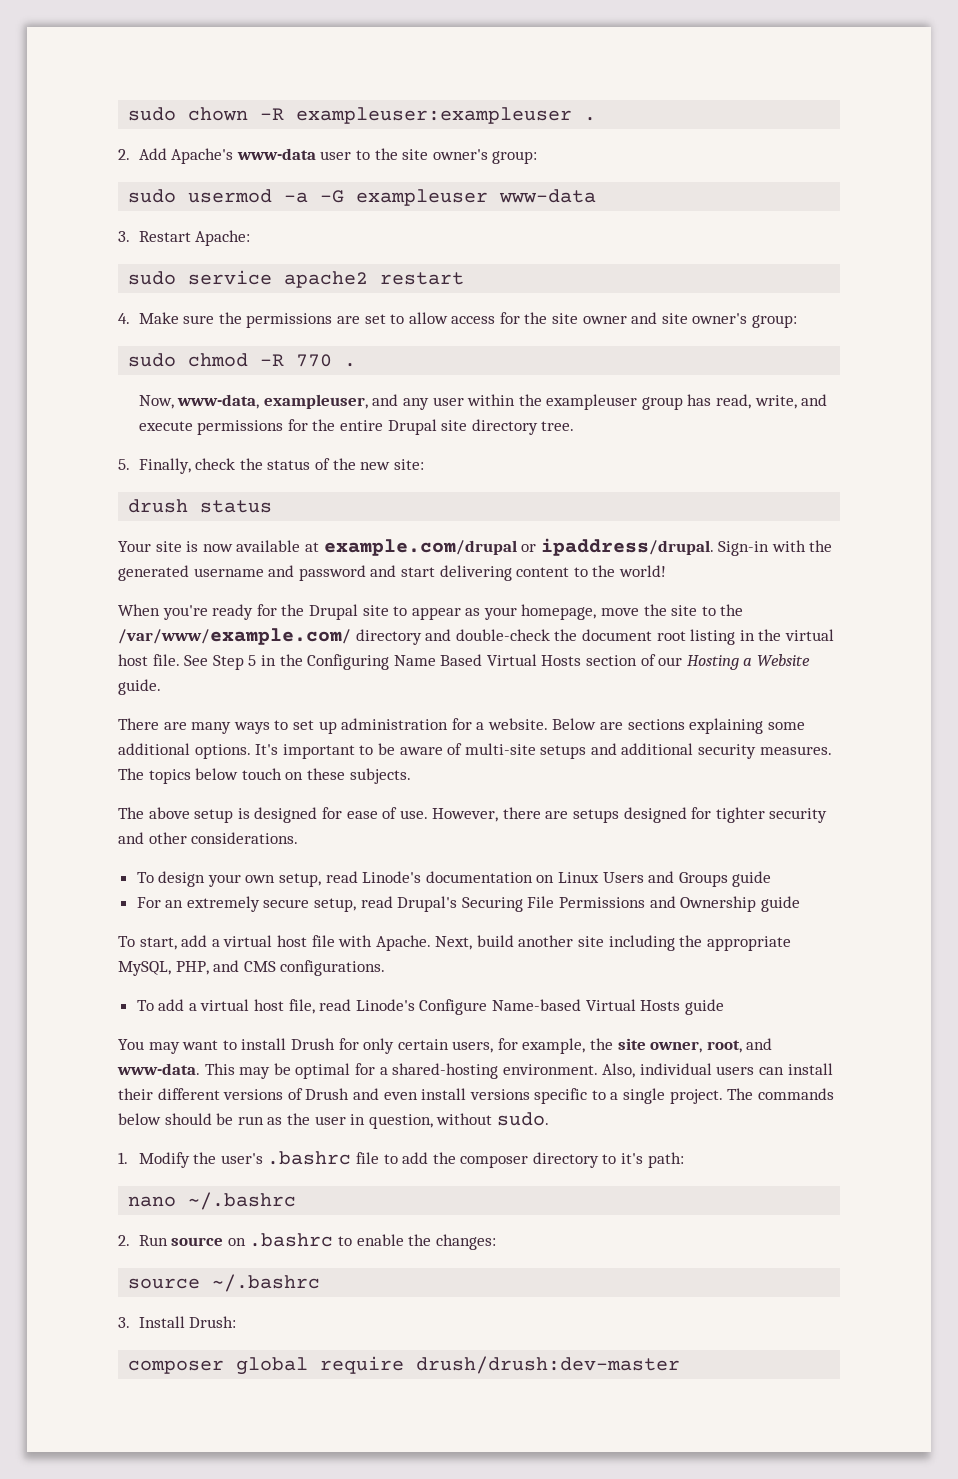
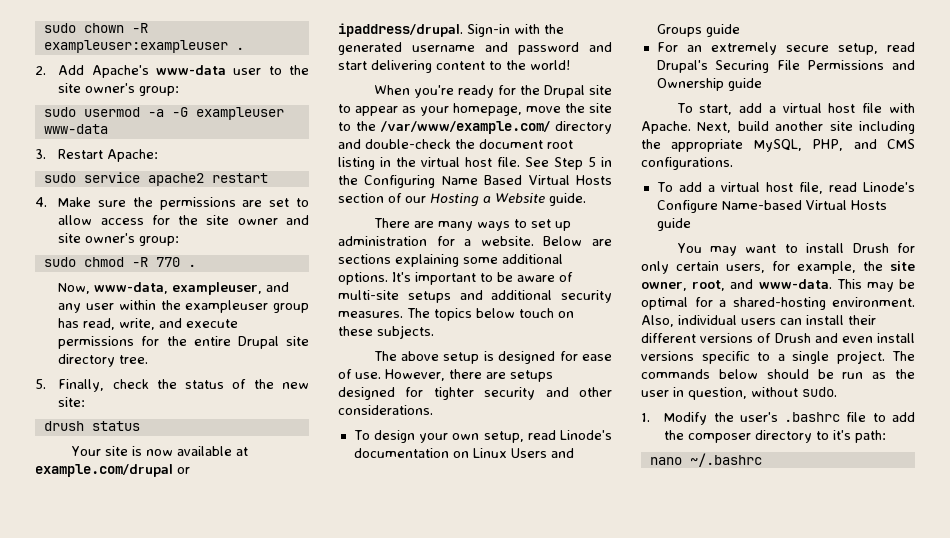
[118,1233,496,1250] [128,1274,321,1292] [118,1316,237,1328] [128,1356,681,1375] // 2. Run source on .bashrc to enable the changes: // source ~/.bashrc // 3. Install Drush: // composer global require drush/drush:dev-master -> (762, 460) none

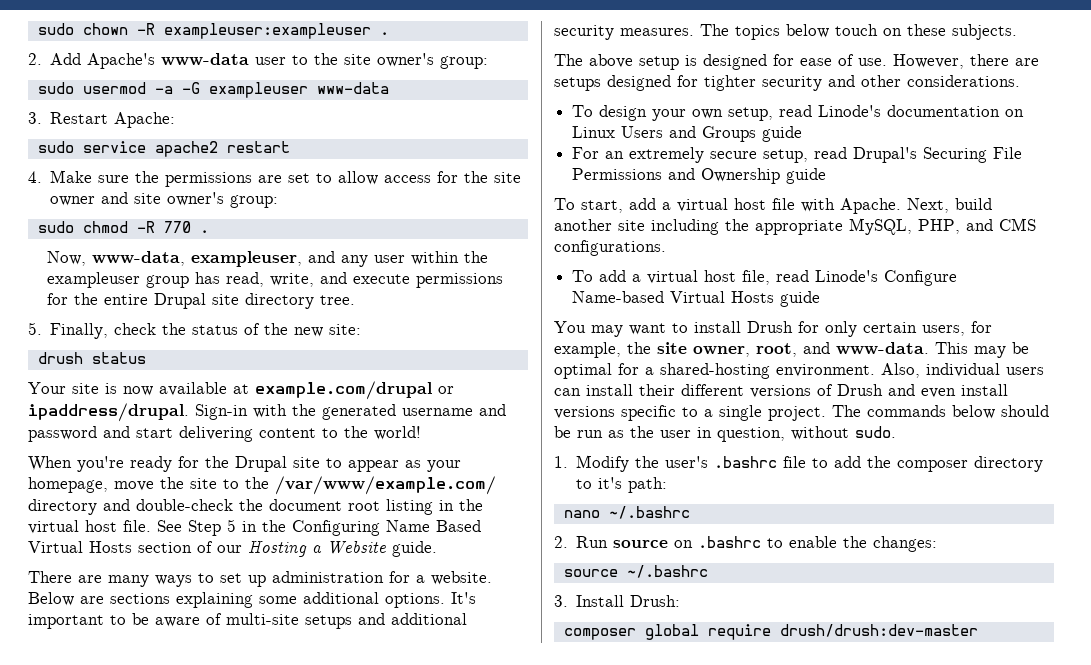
(762, 460) none -> [554,536,938,552] [563,565,708,578] [554,595,681,607] [563,624,978,640] // 2. Run source on .bashrc to enable the changes: // source ~/.bashrc // 3. Install Drush: // composer global require drush/drush:dev-master

